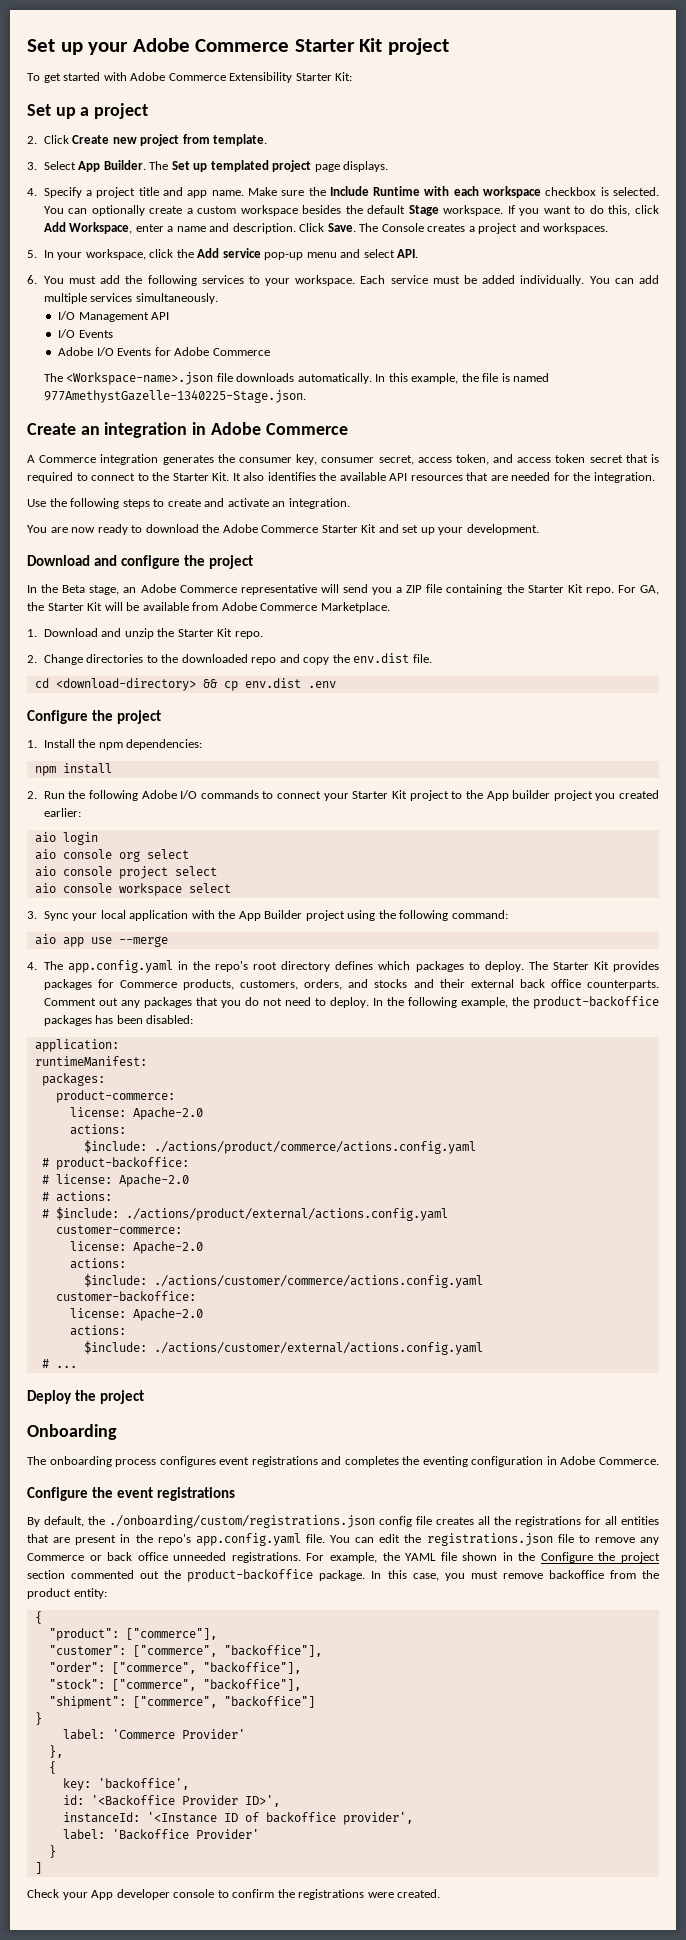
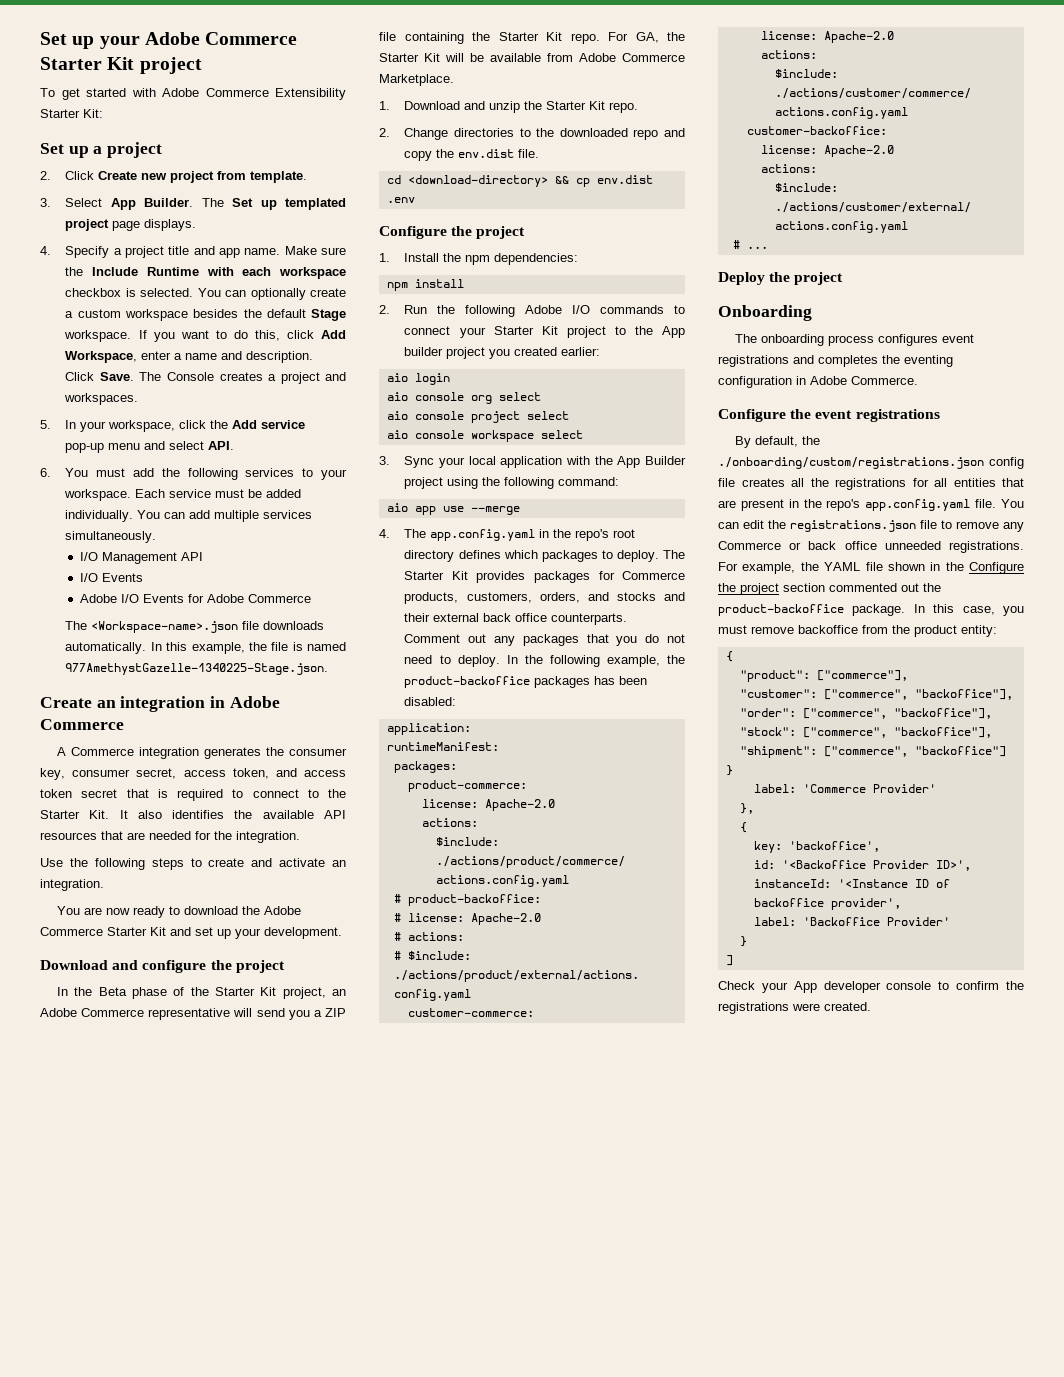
[89,585,120,595] stage, -> [131,987,326,999] phase of the Starter Kit project,

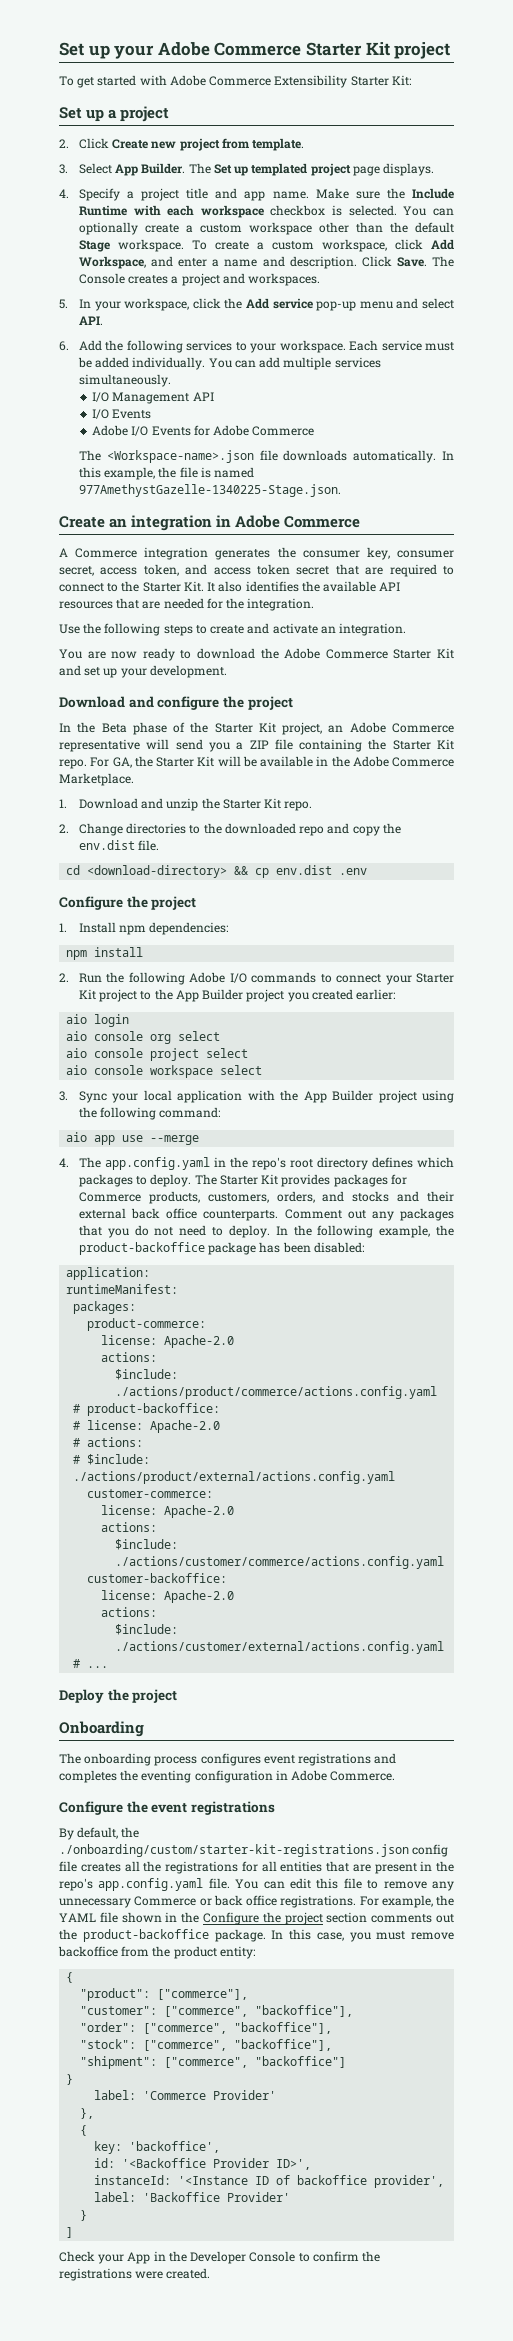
[193,309,239,318] besides -> [318,222,383,233] other than
[138,330,280,342] If you want to do this, -> [191,239,387,252] To create a custom workspace,
(138, 357) none -> [151,256,174,267] and
[65,468,155,477] You must add -> [78,340,102,351] Add
[157,789,168,798] is -> [365,567,384,575] are
[547,53,573,62] from -> [316,756,350,767] in the
[443,253,462,262] the -> (116, 927) none
[404,347,444,356] builder -> [202,989,244,1000] Builder
[534,676,591,688] packages -> [208,1242,257,1255] package
[718,457,984,469] ./onboarding/custom/registrations.json -> [59,1844,409,1857] ./onboarding/custom/starter-kit-registrations.json
[768,520,916,532] the registrations.json -> [316,1878,339,1889] this
(1024, 527) none -> [59,1898,131,1908] unnecessary
[884,541,941,550] unneeded -> (277, 1900) none
[829,583,897,592] commented -> [371,1914,433,1923] comments
[823,981,932,993] developer console -> [153,2251,296,2264] in the Developer Console

